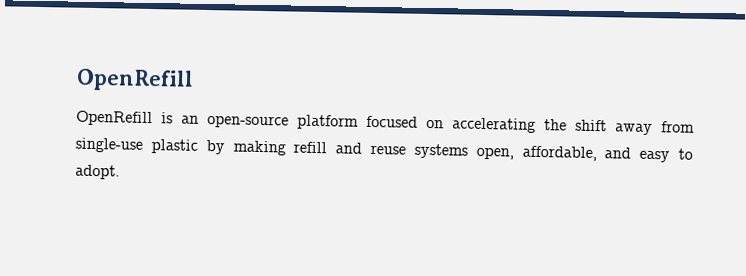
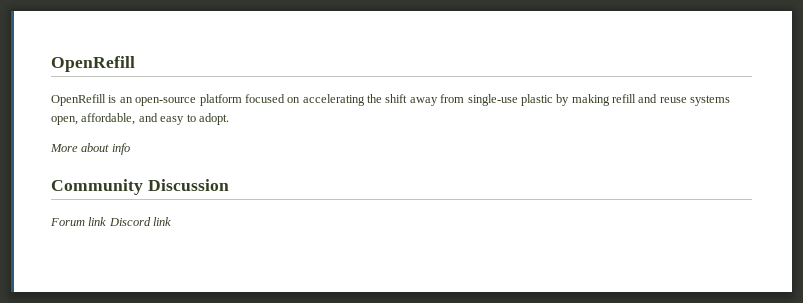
(120, 172) none -> [50,143,130,155] [51,179,229,195] [50,217,172,226] // More about info // Community Discussion // Forum link Discord link

